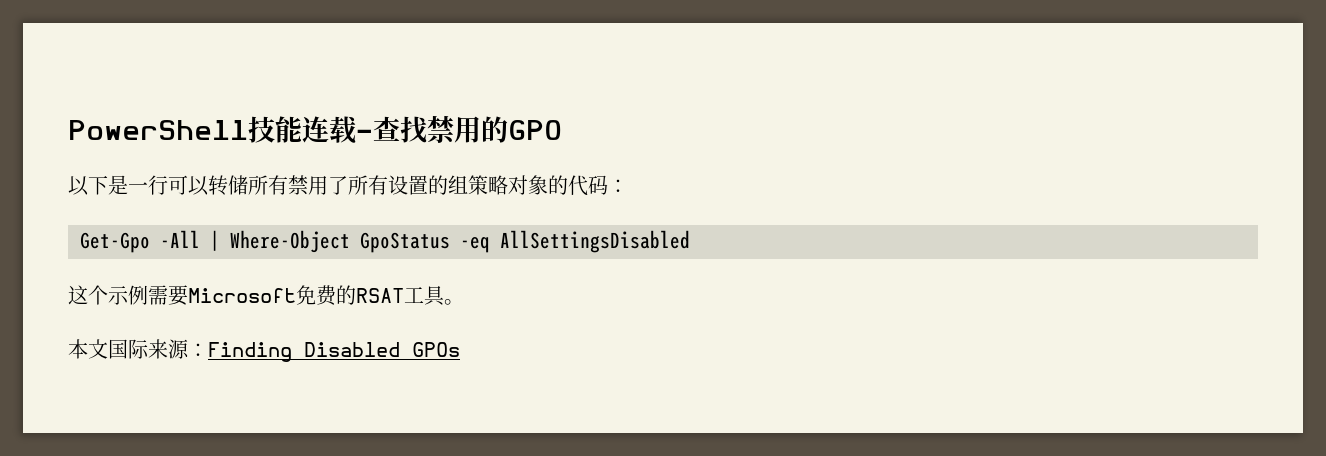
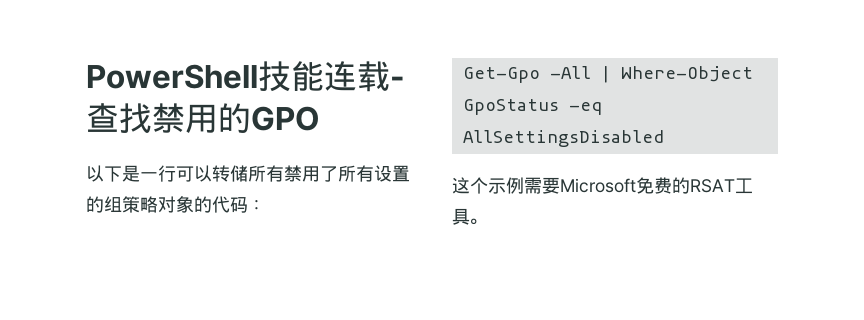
[68,339,460,362] // 本文国际来源：Finding Disabled GPOs -> (487, 221) none

